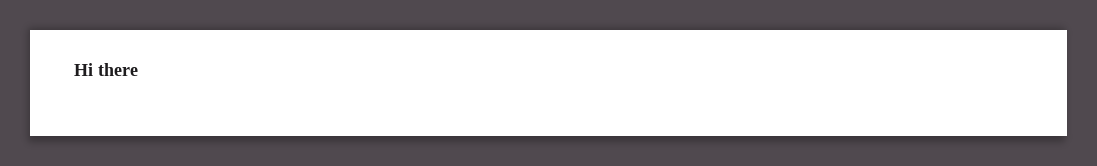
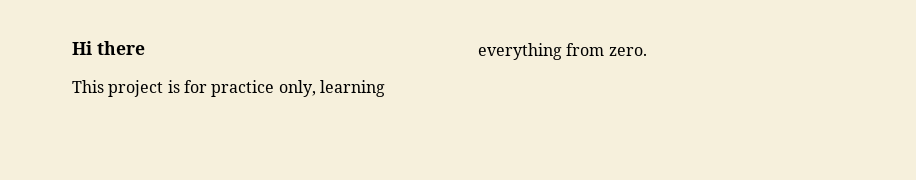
(138, 69) none -> [72,80,385,97] [478,43,647,60] // This project is for practice only, learning everything from zero.

